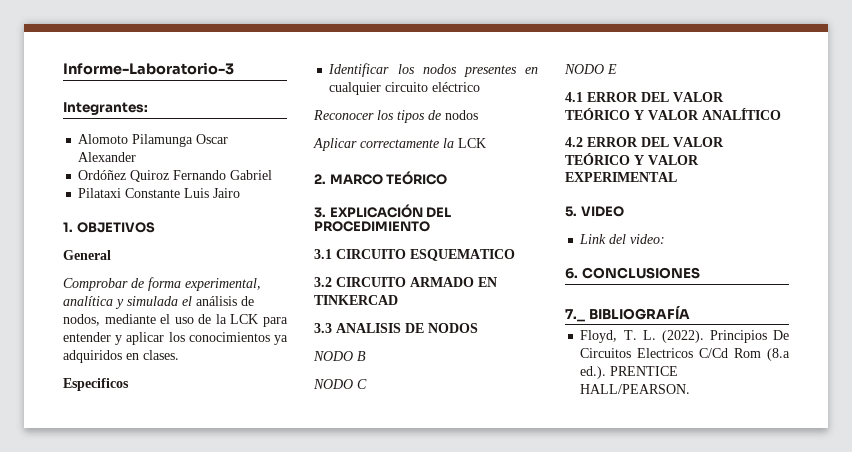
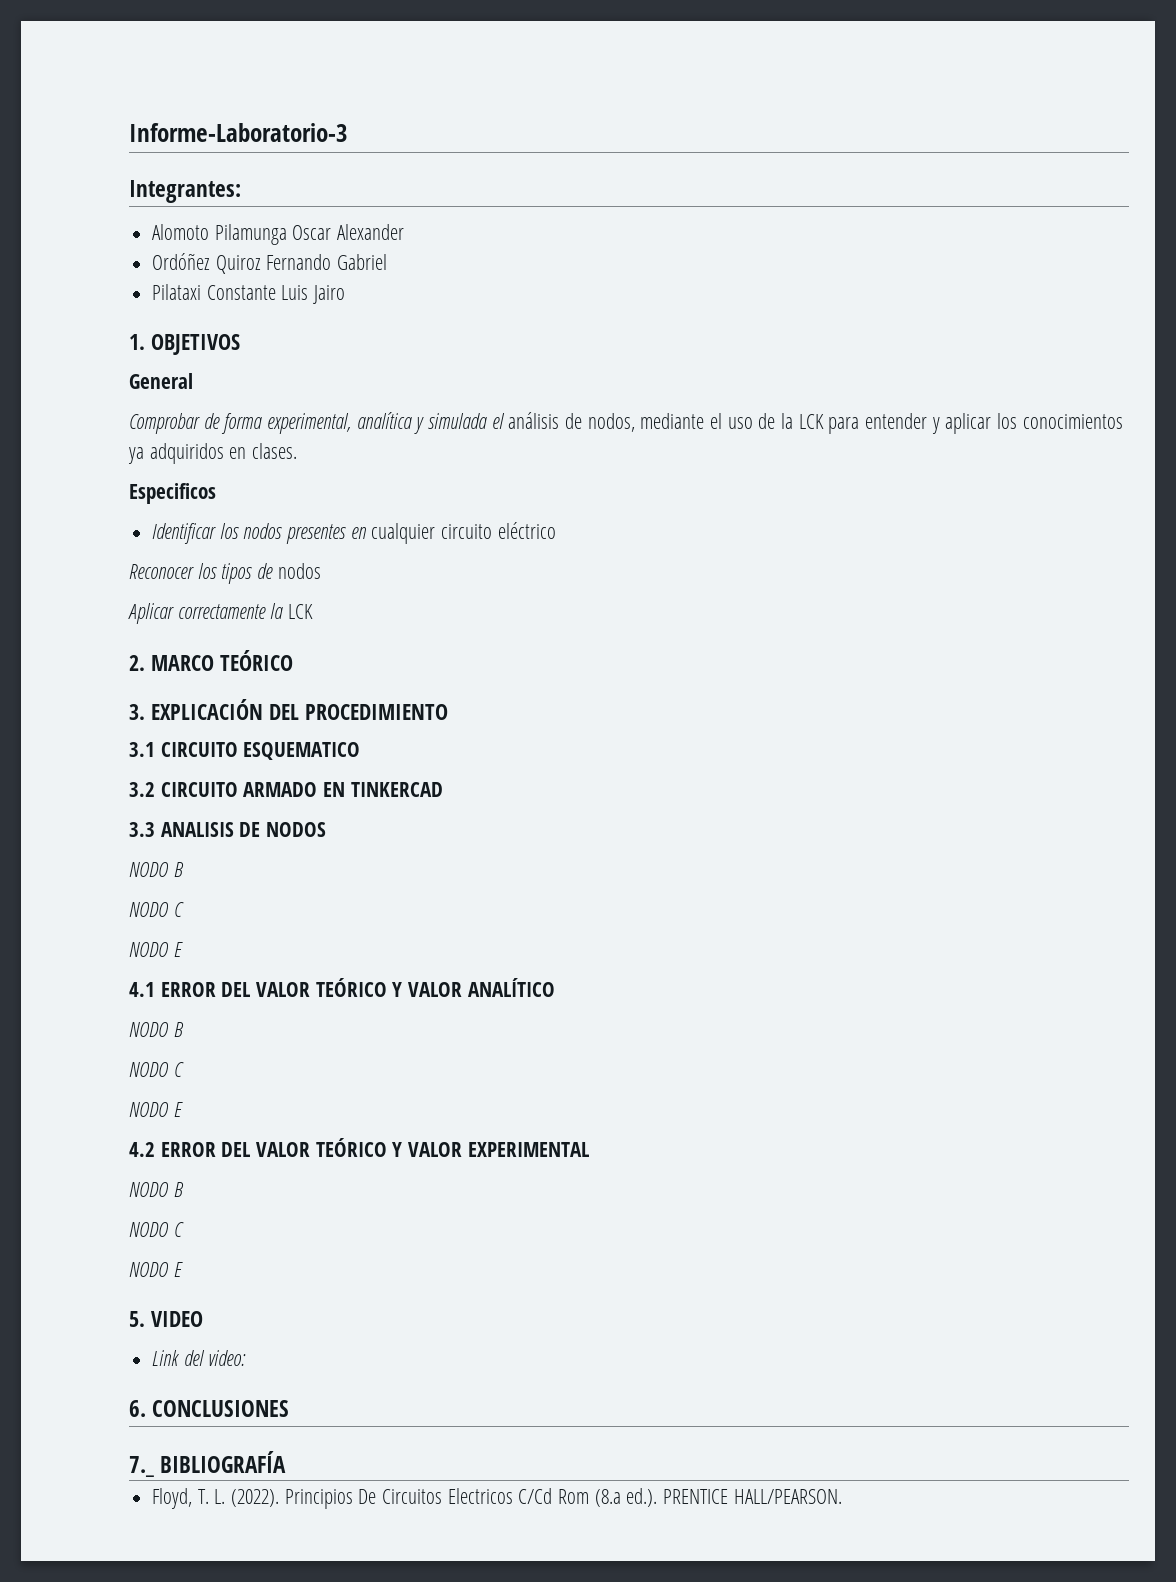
(781, 114) none -> [129,1022,184,1037] [129,1062,184,1077] [129,1102,183,1117] // NODO B // NODO C // NODO E
(677, 177) none -> [129,1182,184,1197] [129,1222,184,1237] [129,1262,183,1277] // NODO B // NODO C // NODO E

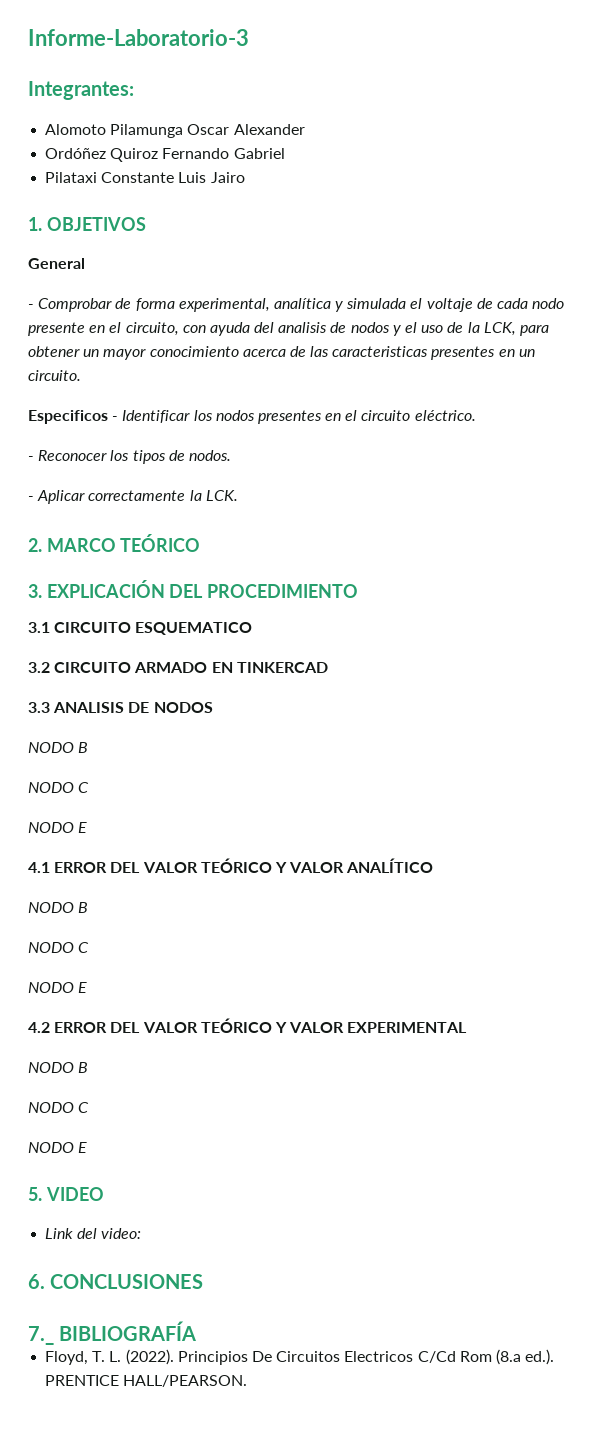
(193, 381) none -> [28,304,34,309] -
[508,412,1123,434] [128,443,298,464] análisis de nodos, mediante el uso de la LCK para entender y aplicar los conocimientos ya adquiridos en clases. -> [426,298,565,312] [28,322,549,336] [28,346,535,360] [28,370,81,381] voltaje de cada nodo presente en el circuito, con ayuda del analisis de nodos y el uso de la LCK, para obtener un mayor conocimiento acerca de las caracteristicas presentes en un circuito.
(216, 493) // -> [112,416,119,421] -
[371,522,556,544] cualquier circuito eléctrico // -> [345,410,476,421] [28,456,34,461] el circuito eléctrico. // -
[277,563,321,579] nodos // -> [188,450,231,461] [28,496,34,501] nodos. // -
[288,604,314,619] LCK -> [205,490,238,501] LCK.

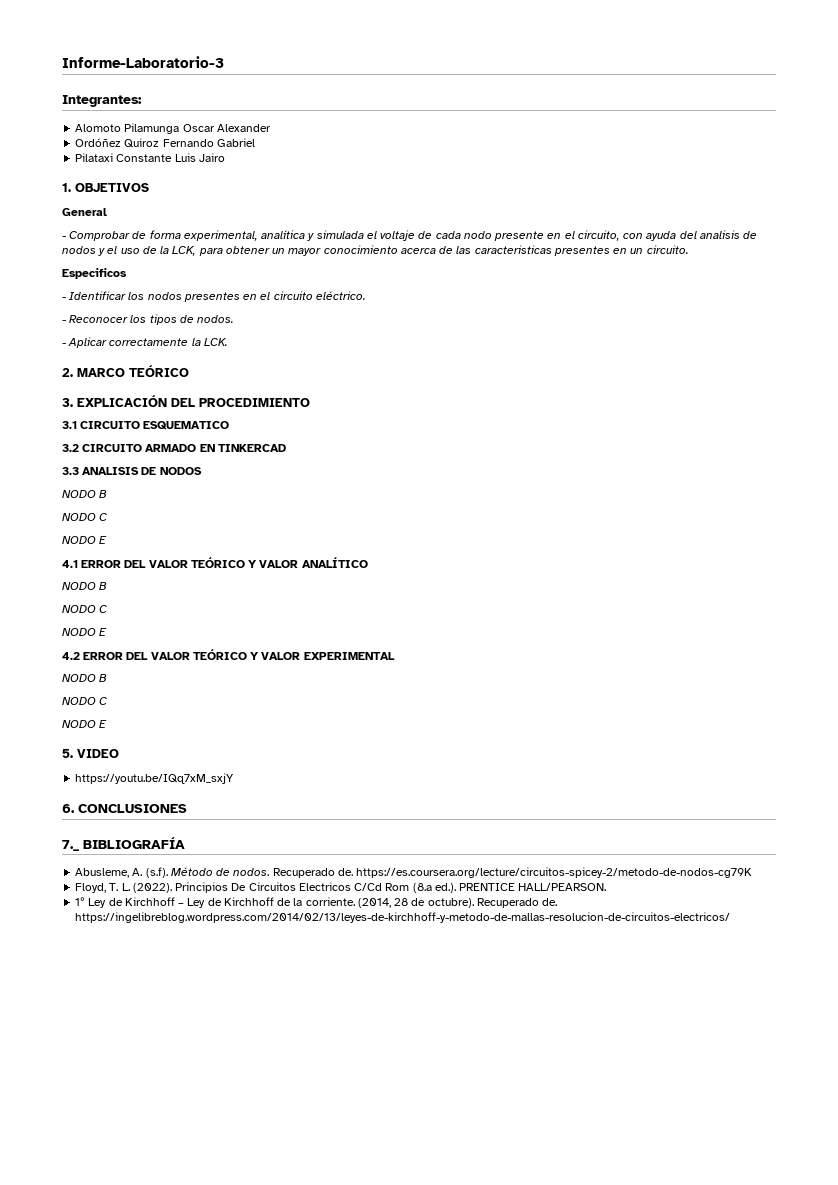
(108, 417) none -> (127, 273) //
[45,1228,142,1239] Link del video: -> [75,773,235,784] https://youtu.be/IQq7xM_sxjY
(197, 1331) none -> [75,867,753,878] // Abusleme, A. (s.f). Método de nodos. Recuperado de. https://es.coursera.org/lecture/circuitos-spicey-2/metodo-de-nodos-cg79K
(248, 1381) none -> [75,897,558,908] [75,912,731,923] // 1º Ley de Kirchhoff – Ley de Kirchhoff de la corriente. (2014, 28 de octubre). Recuperado de. https://ingelibreblog.wordpress.com/2014/02/13/leyes-de-kirchhoff-y-metodo-de-mallas-resolucion-de-circuitos-electricos/

